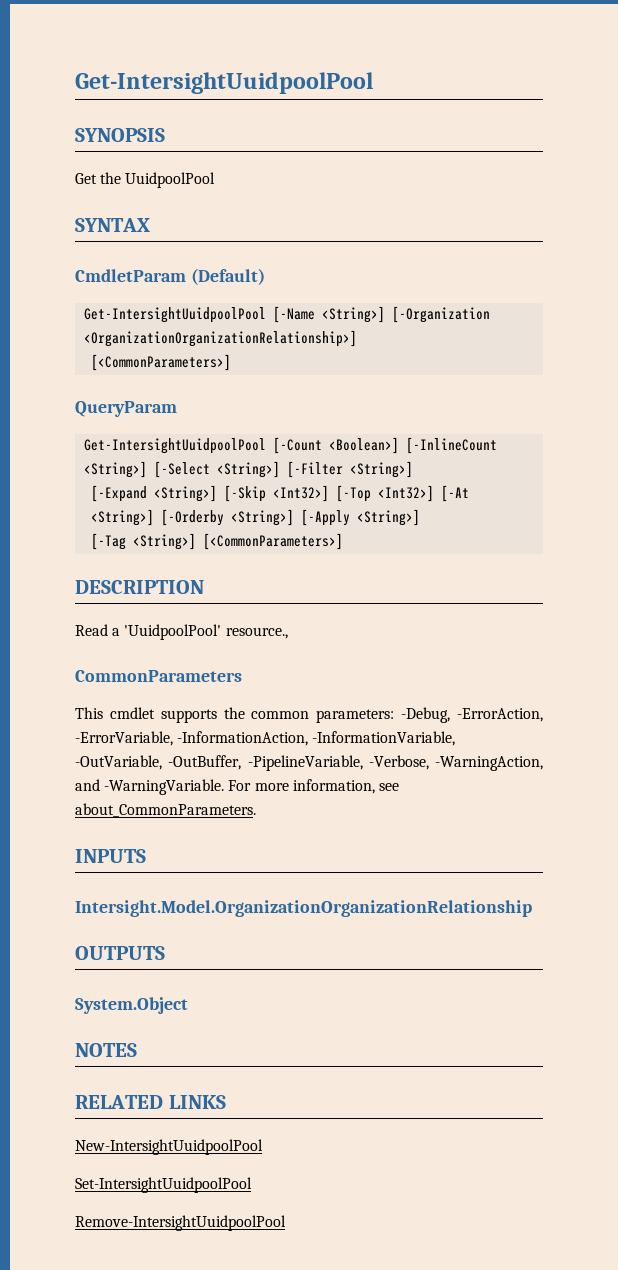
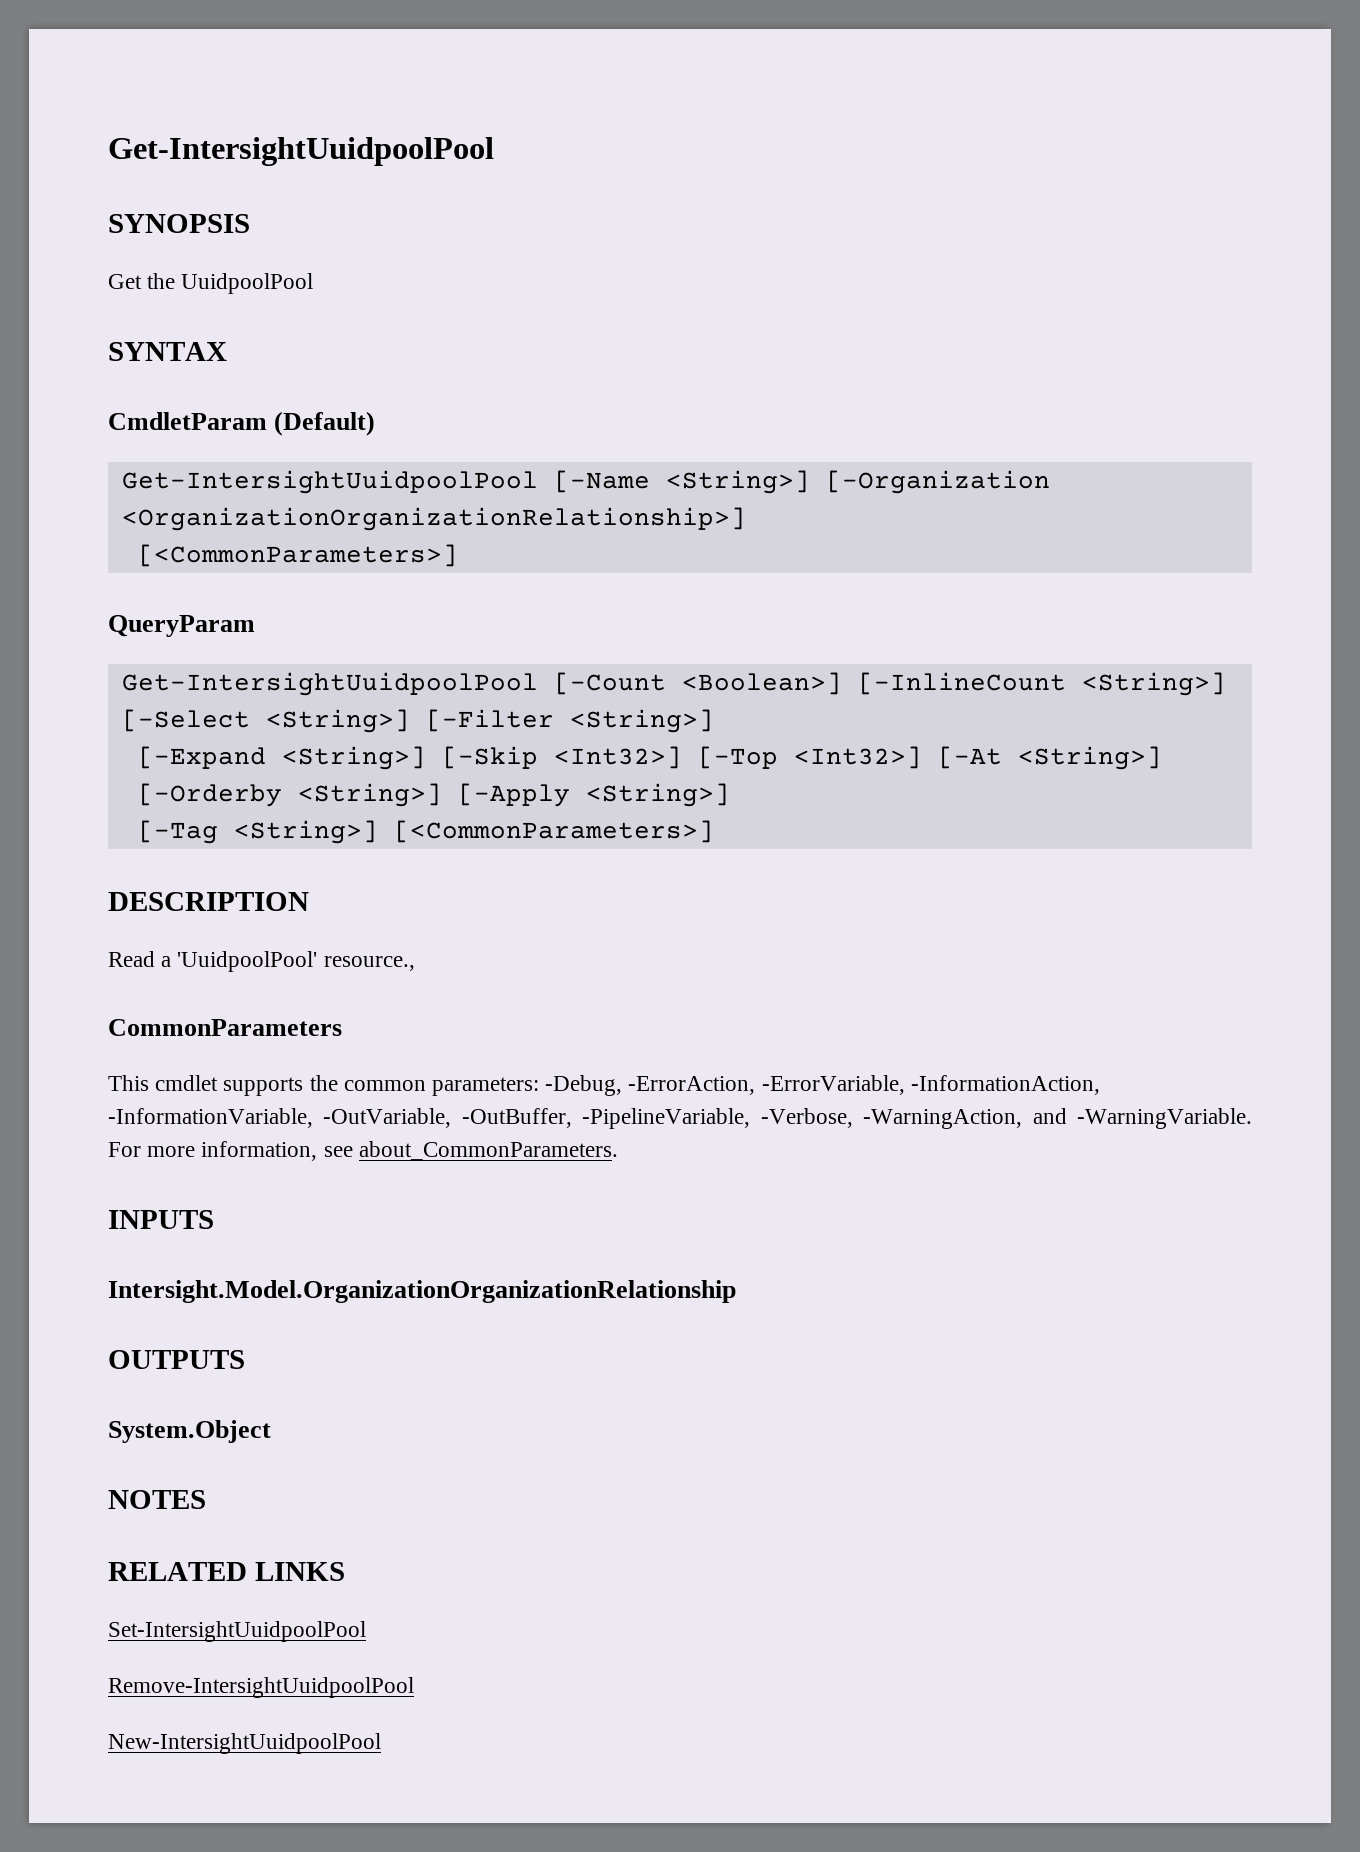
[75,1139,263,1155] // New-IntersightUuidpoolPool -> (345, 1571) none
(286, 1223) none -> [108,1733,381,1754] // New-IntersightUuidpoolPool

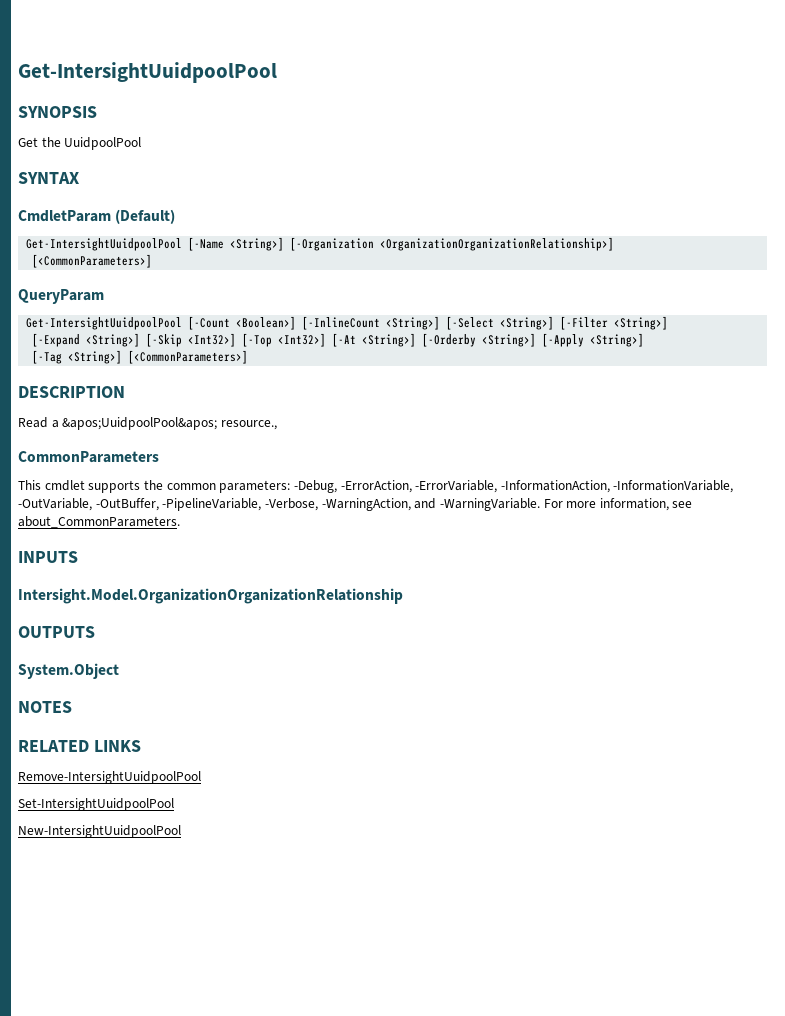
[177,951,318,972] 'UuidpoolPool' -> [62,417,218,430] &apos;UuidpoolPool&apos;
(345, 1571) none -> [18,771,201,784] // Remove-IntersightUuidpoolPool
[108,1677,414,1698] // Remove-IntersightUuidpoolPool -> (174, 804) none

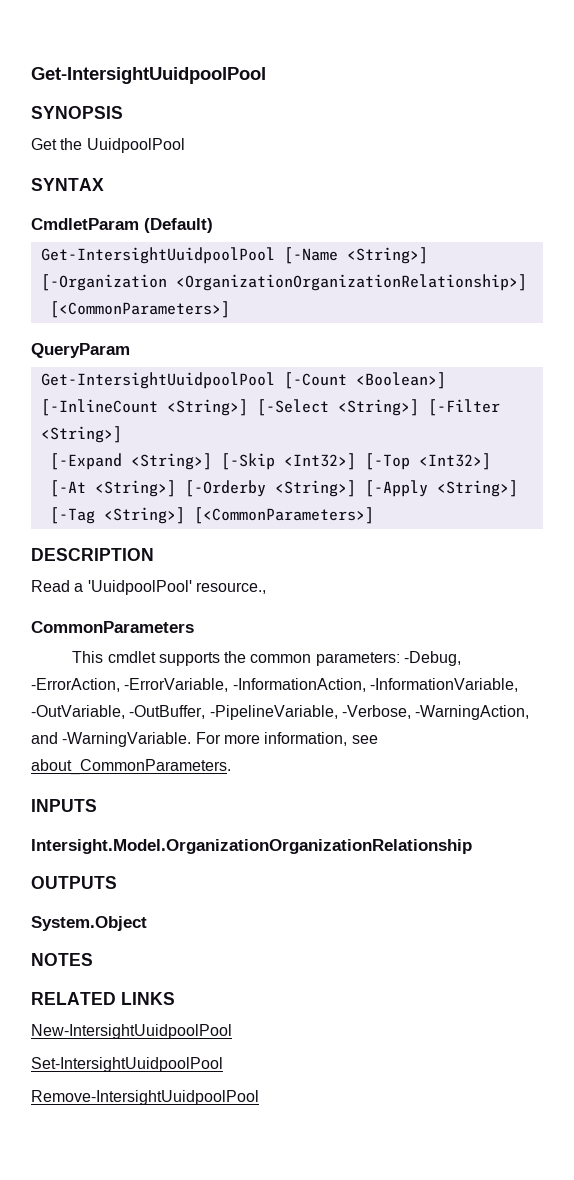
[62,417,218,430] &apos;UuidpoolPool&apos; -> [87,580,192,595] 'UuidpoolPool'
[18,771,201,784] Remove-IntersightUuidpoolPool -> [31,1024,232,1039] New-IntersightUuidpoolPool
[18,825,181,838] New-IntersightUuidpoolPool -> [31,1090,259,1105] Remove-IntersightUuidpoolPool

